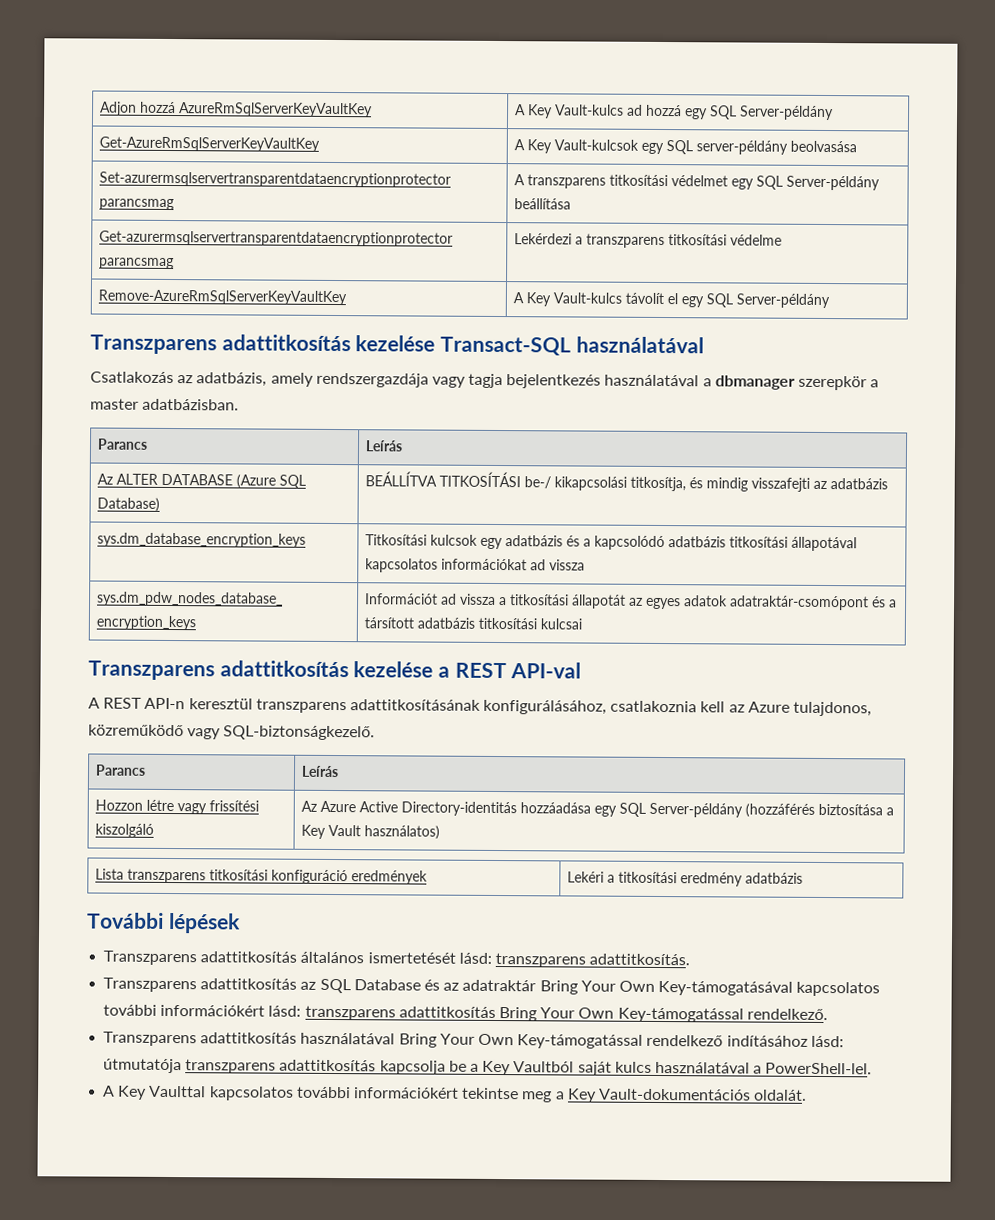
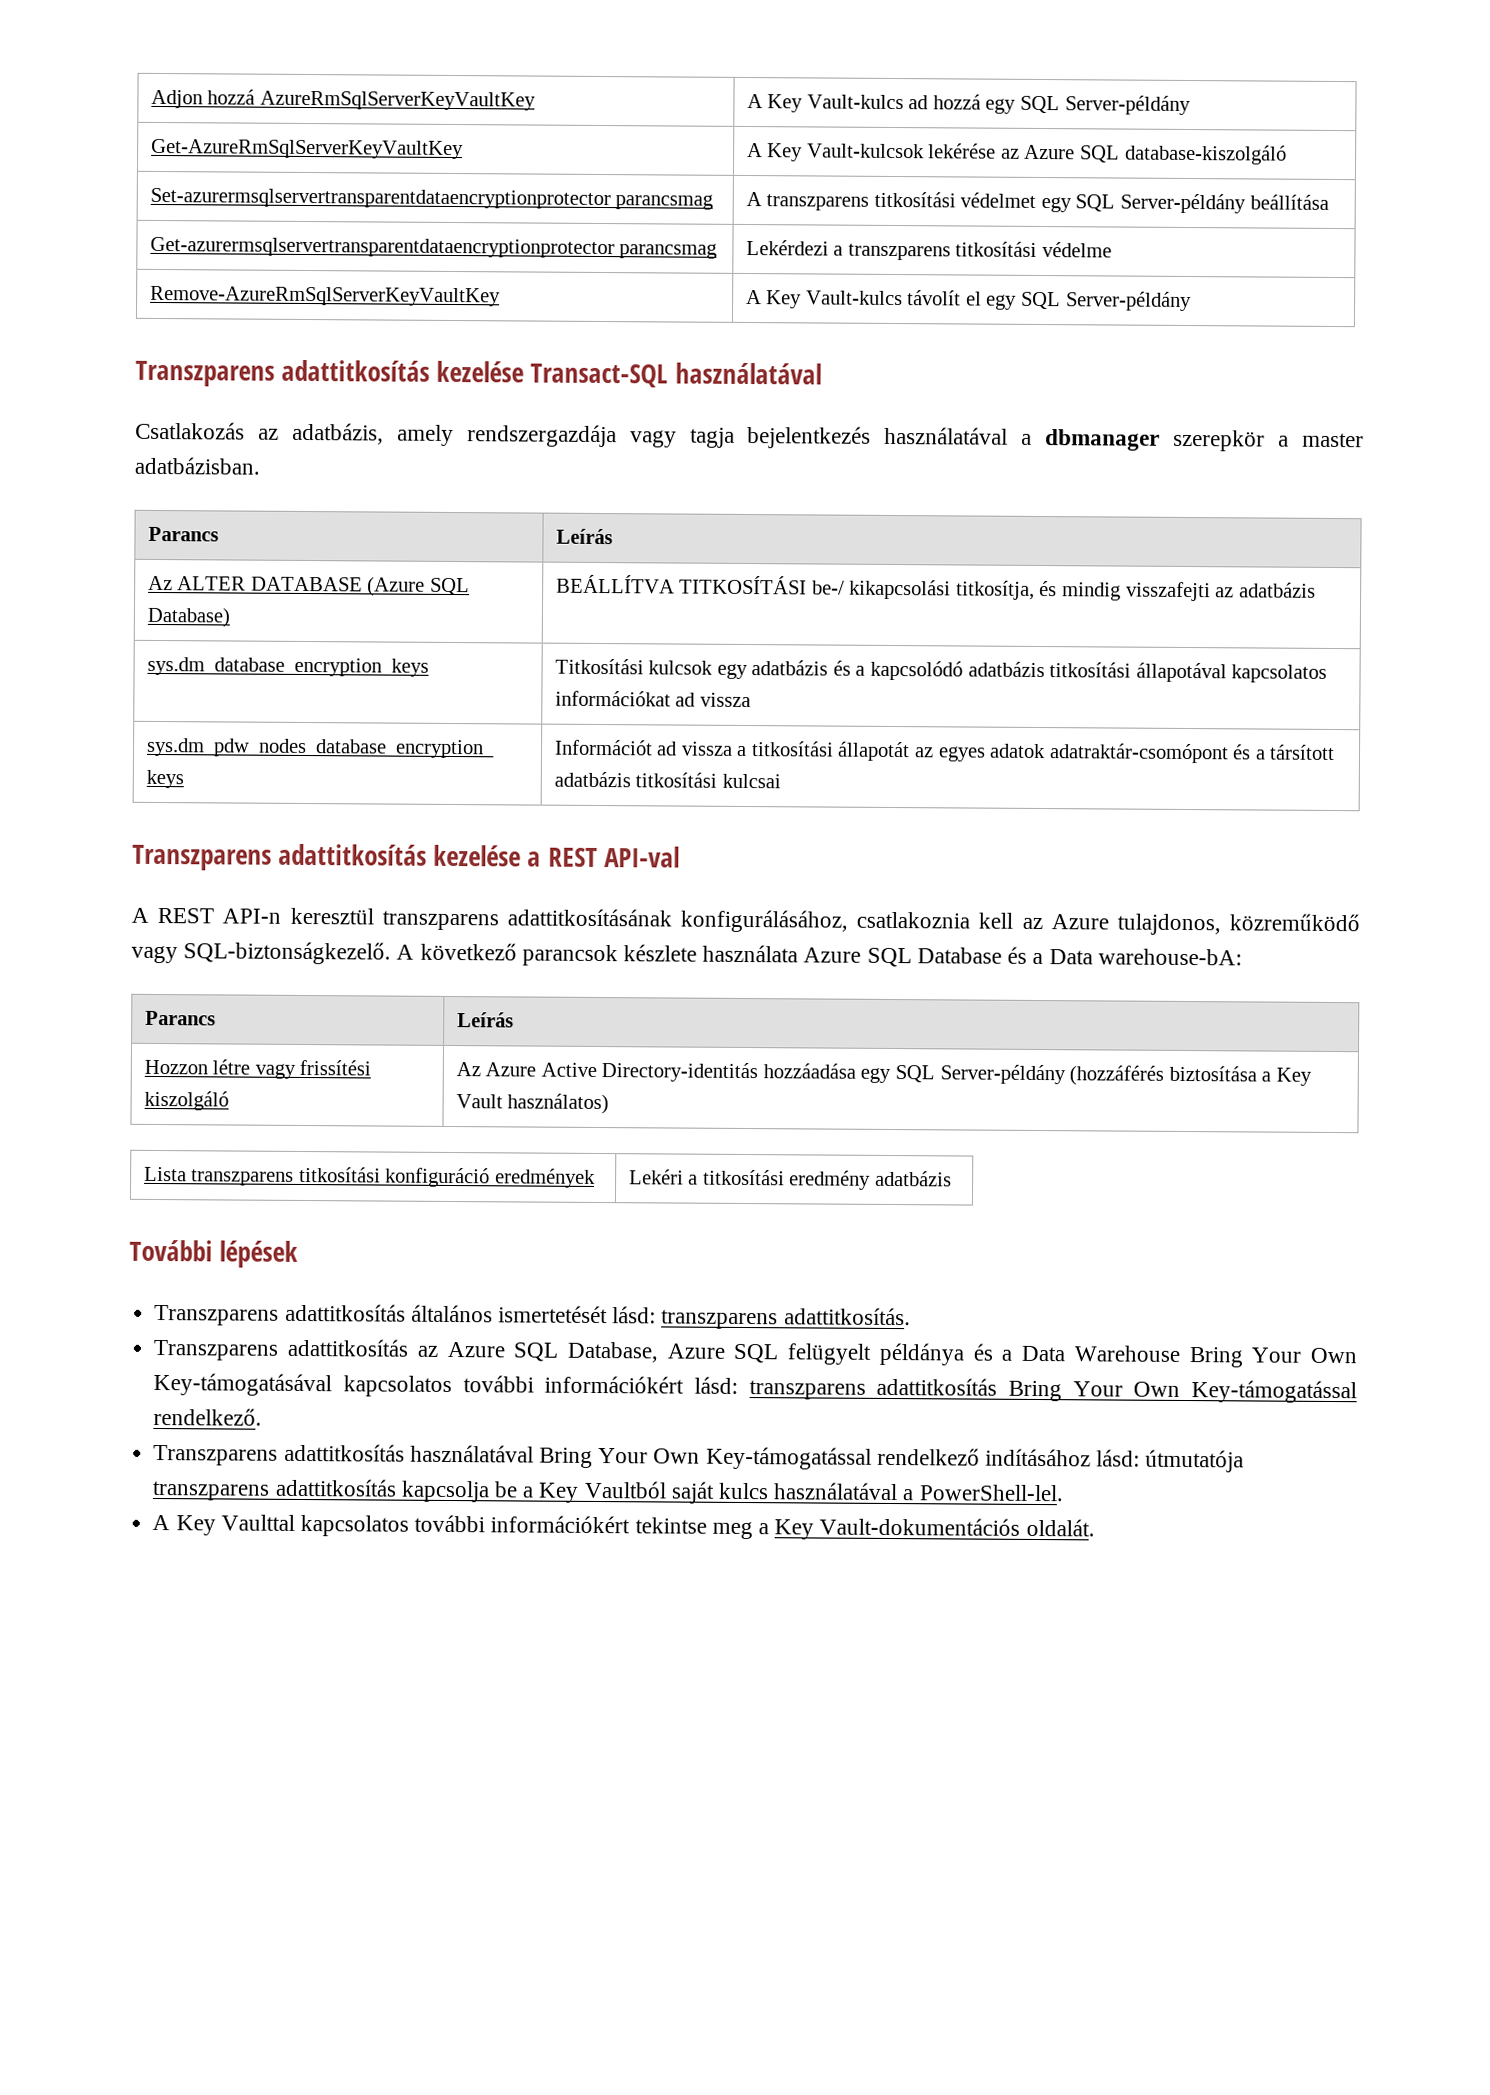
[641,140,858,155] egy SQL server-példány beolvasása -> [928,143,1287,165] lekérése az Azure SQL database-kiszolgáló
(376, 733) none -> [396,942,1242,968] A következő parancsok készlete használata Azure SQL Database és a Data warehouse-bA:
[319,978,537,994] SQL Database és az adatraktár -> [446,1341,1180,1366] Azure SQL Database, Azure SQL felügyelt példánya és a Data Warehouse

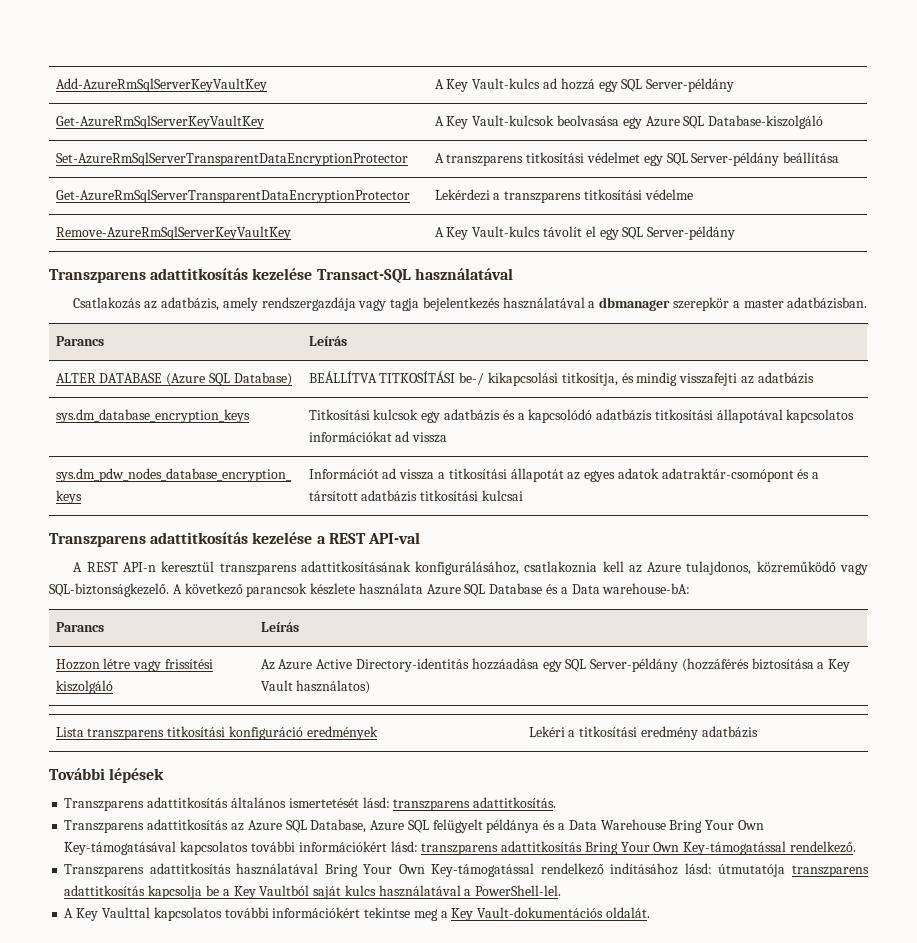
[150,89,536,111] Adjon hozzá AzureRmSqlServerKeyVaultKey -> [55,78,267,92] Add-AzureRmSqlServerKeyVaultKey
[928,143,1287,165] [149,187,714,210] lekérése az Azure SQL database-kiszolgáló // Set-azurermsqlservertransparentdataencryptionprotector parancsmag -> [557,115,824,129] [55,152,408,166] beolvasása egy Azure SQL Database-kiszolgáló // Set-AzureRmSqlServerTransparentDataEncryptionProtector
[149,236,718,259] Get-azurermsqlservertransparentdataencryptionprotector parancsmag -> [55,189,410,203] Get-AzureRmSqlServerTransparentDataEncryptionProtector
[147,575,173,591] Az -> (347, 341) none

